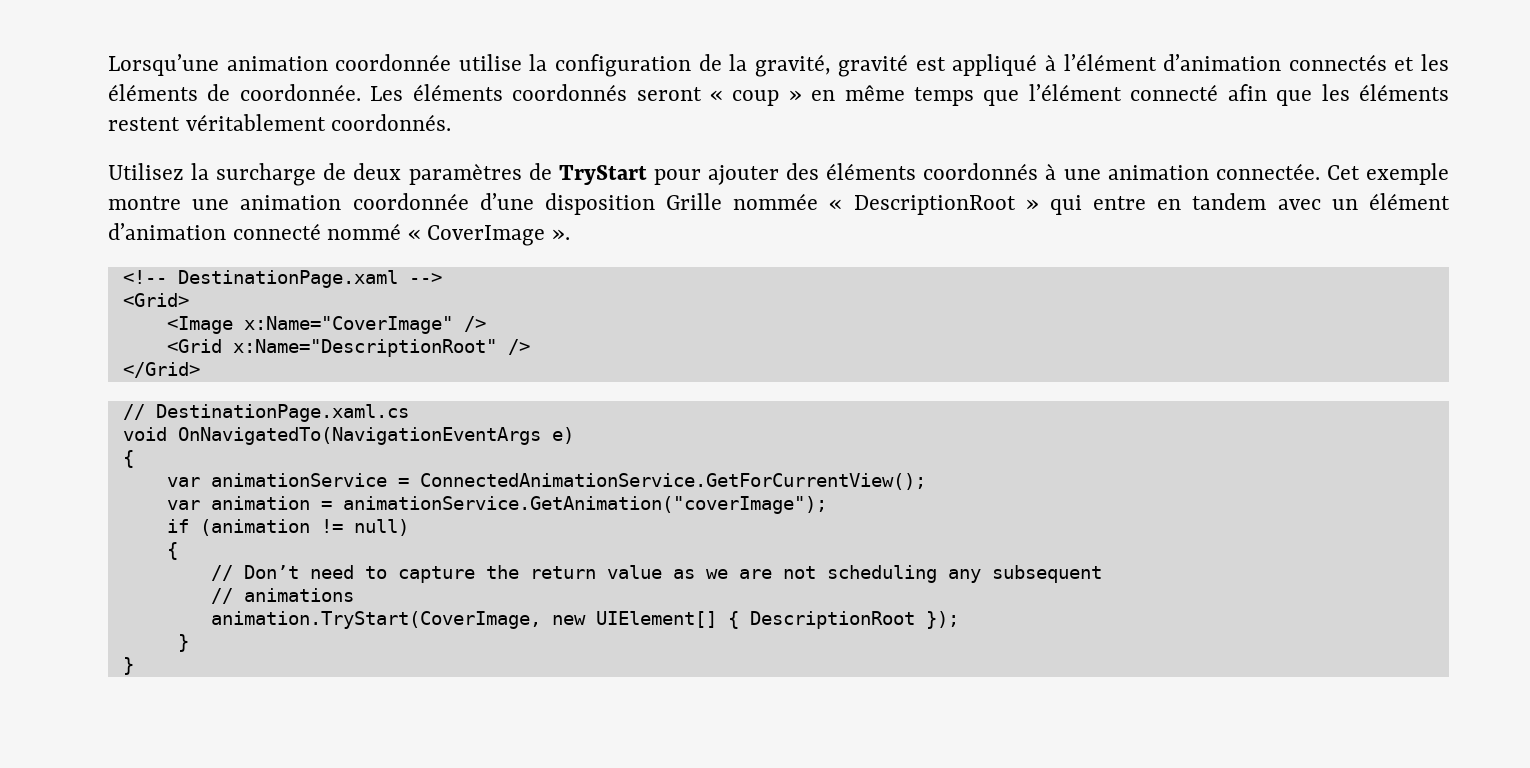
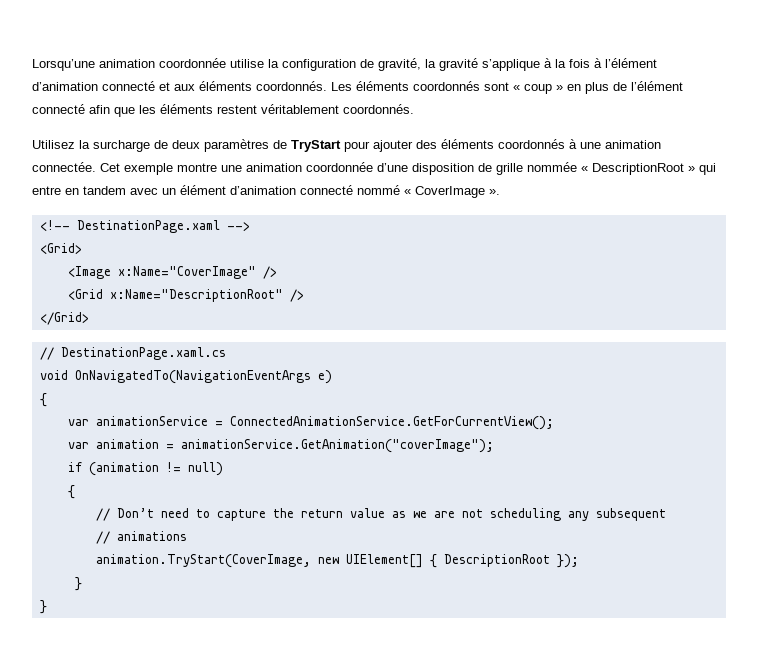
[729,54,1449,77] [108,84,361,101] la gravité, gravité est appliqué à l’élément d’animation connectés et les éléments de coordonnée. -> [378,58,657,71] [32,81,327,91] gravité, la gravité s’applique à la fois à l’élément d’animation connecté et aux éléments coordonnés.
[636,87,702,101] seront -> [484,82,509,91] sont
[844,85,1020,106] même temps que -> [585,82,627,94] plus de
[666,193,723,210] Grille -> [478,163,523,175] de grille

